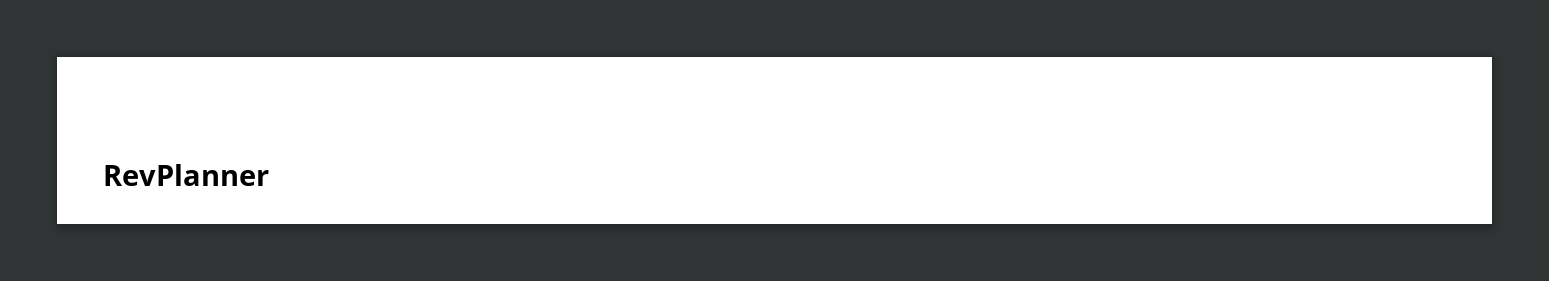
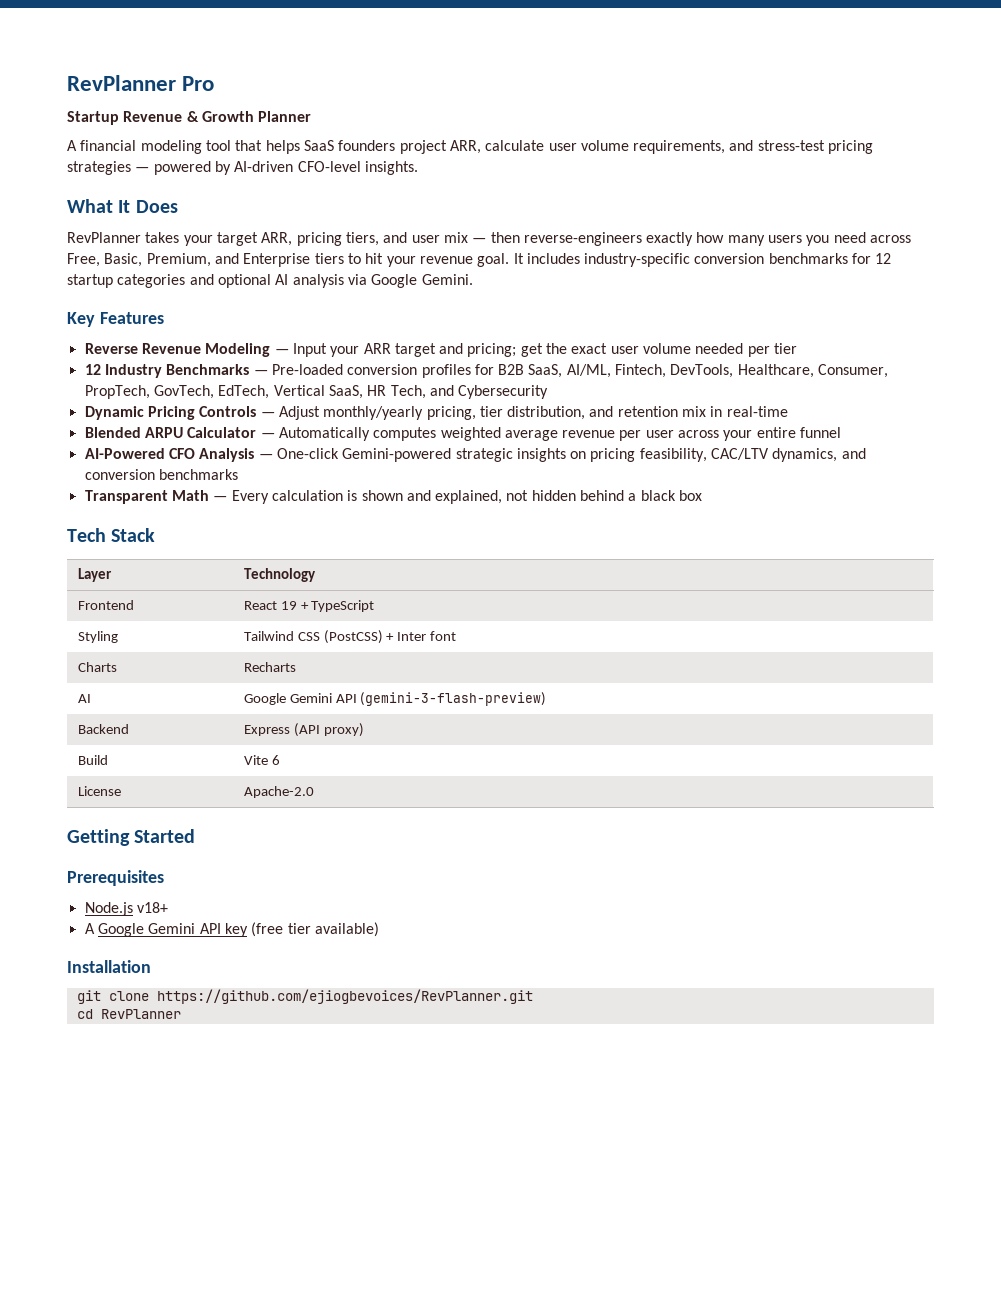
[103,164,269,186] RevPlanner -> [67,75,215,91] [67,111,312,125] [67,140,874,154] [67,161,418,175] [67,199,178,213] [67,232,912,246] [67,253,892,267] [67,274,473,288] [67,312,164,327] [84,343,798,357] [84,364,889,378] [84,385,549,399] [84,406,788,420] [84,427,842,441] [84,448,866,462] [84,469,238,480] [84,490,703,504] [67,528,156,542] [77,568,112,582] [243,568,316,582] [77,600,134,610] [243,600,375,612] [77,631,118,643] [243,630,457,644] [77,662,117,672] [243,662,296,672] [77,694,91,703] [243,692,547,706] [77,724,129,734] [243,723,364,737] [77,755,108,765] [243,755,280,765] [77,786,121,796] [243,786,314,798] [67,829,196,846] [67,870,164,886] [84,902,168,916] [84,922,379,937] [67,960,151,973] [76,989,533,1004] [76,1009,181,1019] RevPlanner Pro // Startup Revenue & Growth Planner // A financial modeling tool that helps SaaS founders project ARR, calculate user volume requirements, and stress-test pricing strategies — powered by AI-driven CFO-level insights. // What It Does // RevPlanner takes your target ARR, pricing tiers, and user mix — then reverse-engineers exactly how many users you need across Free, Basic, Premium, and Enterprise tiers to hit your revenue goal. It includes industry-specific conversion benchmarks for 12 startup categories and optional AI analysis via Google Gemini. // Key Features // Reverse Revenue Modeling — Input your ARR target and pricing; get the exact user volume needed per tier // 12 Industry Benchmarks — Pre-loaded conversion profiles for B2B SaaS, AI/ML, Fintech, DevTools, Healthcare, Consumer, PropTech, GovTech, EdTech, Vertical SaaS, HR Tech, and Cybersecurity // Dynamic Pricing Controls — Adjust monthly/yearly pricing, tier distribution, and retention mix in real-time // Blended ARPU Calculator — Automatically computes weighted average revenue per user across your entire funnel // AI-Powered CFO Analysis — One-click Gemini-powered strategic insights on pricing feasibility, CAC/LTV dynamics, and conversion benchmarks // Transparent Math — Every calculation is shown and explained, not hidden behind a black box // Tech Stack // Layer | Technology // Frontend | React 19 + TypeScript // Styling | Tailwind CSS (PostCSS) + Inter font // Charts | Recharts // AI | Google Gemini API (gemini-3-flash-preview) // Backend | Express (API proxy) // Build | Vite 6 // License | Apache-2.0 // Getting Started // Prerequisites // Node.js v18+ // A Google Gemini API key (free tier available) // Installation // git clone https://github.com/ejiogbevoices/RevPlanner.git // cd RevPlanner

